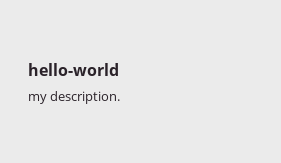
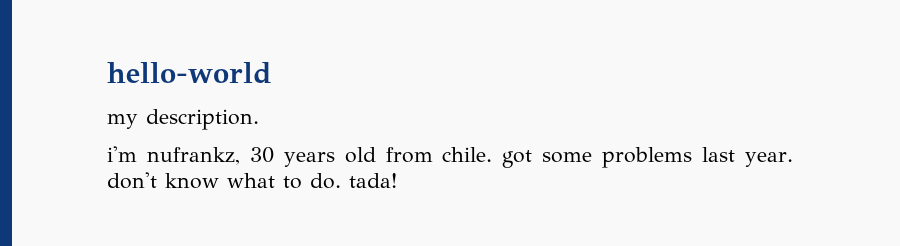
(121, 97) none -> [107,146,794,168] [107,172,397,189] // i'm nufrankz, 30 years old from chile. got some problems last year. don't know what to do. tada!

